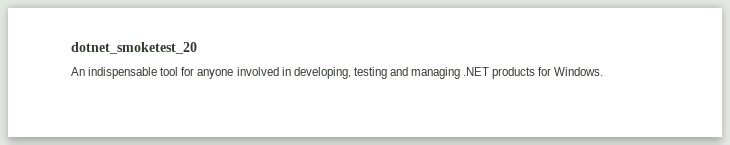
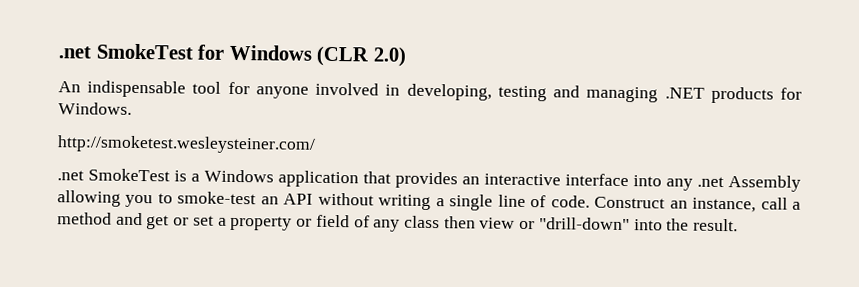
[71,42,197,54] dotnet_smoketest_20 -> [58,43,406,67] .net SmokeTest for Windows (CLR 2.0)
(604, 71) none -> [57,135,316,154] [57,168,801,192] [57,190,802,213] [57,212,739,232] // http://smoketest.wesleysteiner.com/ // .net SmokeTest is a Windows application that provides an interactive interface into any .net Assembly allowing you to smoke-test an API without writing a single line of code. Construct an instance, call a method and get or set a property or field of any class then view or "drill-down" into the result.

